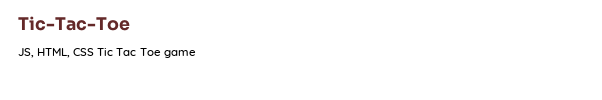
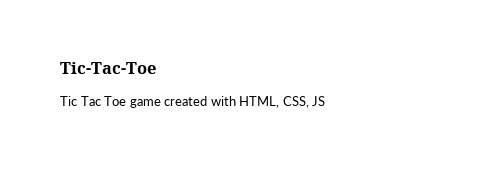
[18,48,95,58] JS, HTML, CSS -> (156, 68) none
(196, 54) none -> [164,96,326,108] created with HTML, CSS, JS

